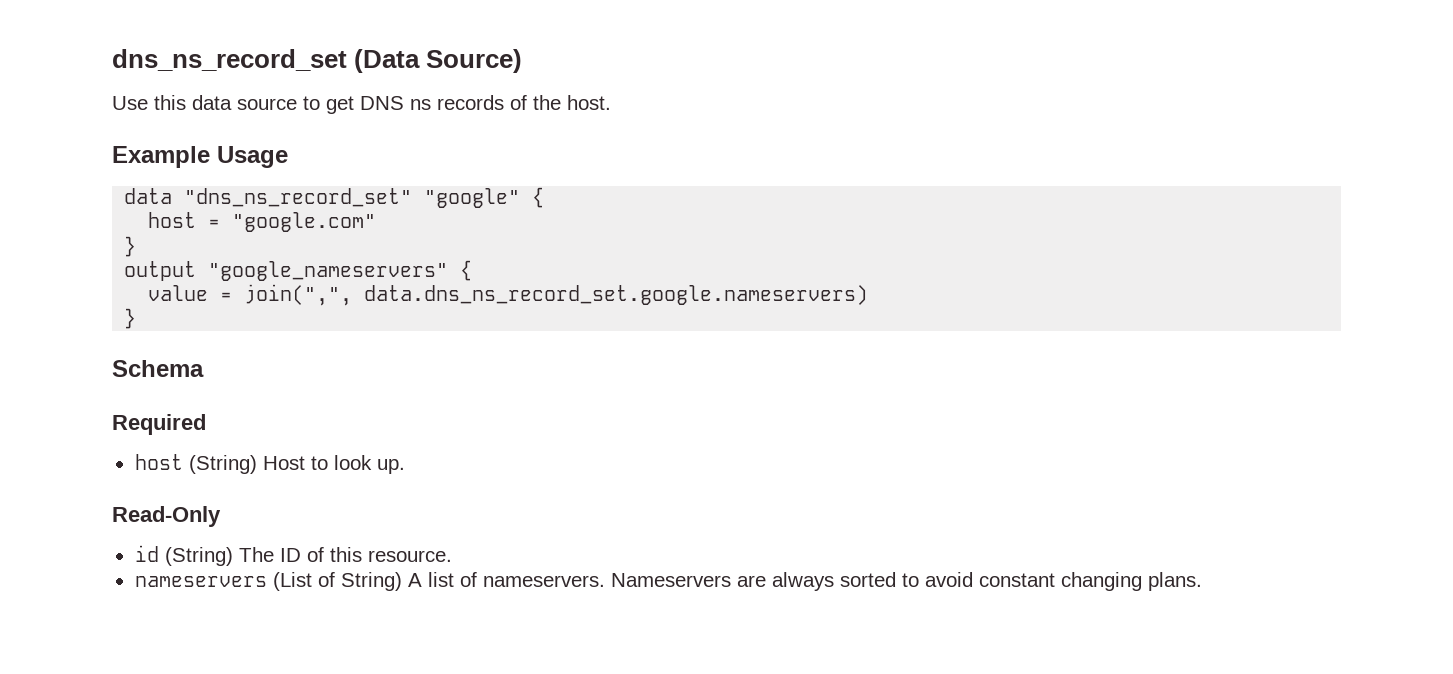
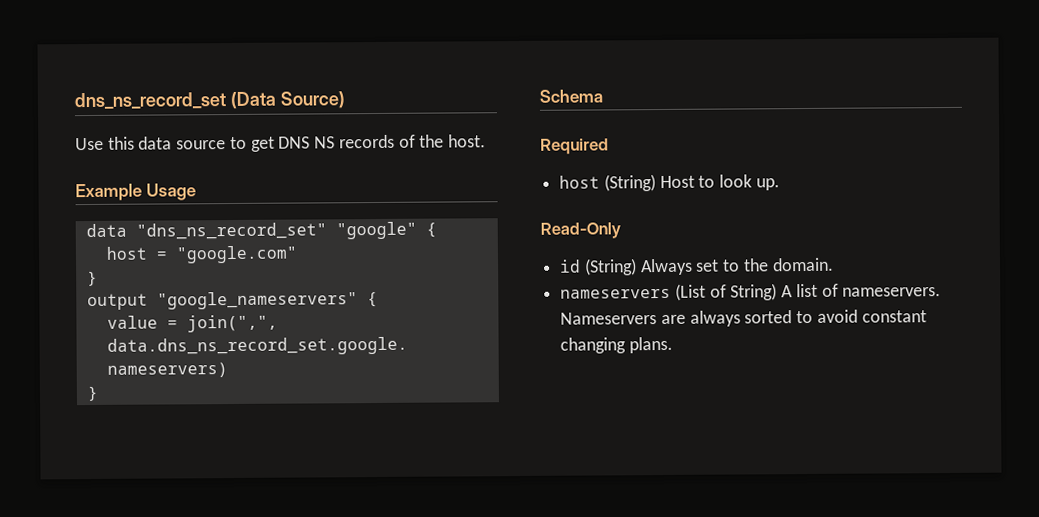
[410,99,431,110] ns -> [314,136,336,149] NS
[238,547,452,562] The ID of this resource. -> [640,257,834,276] Always set to the domain.

